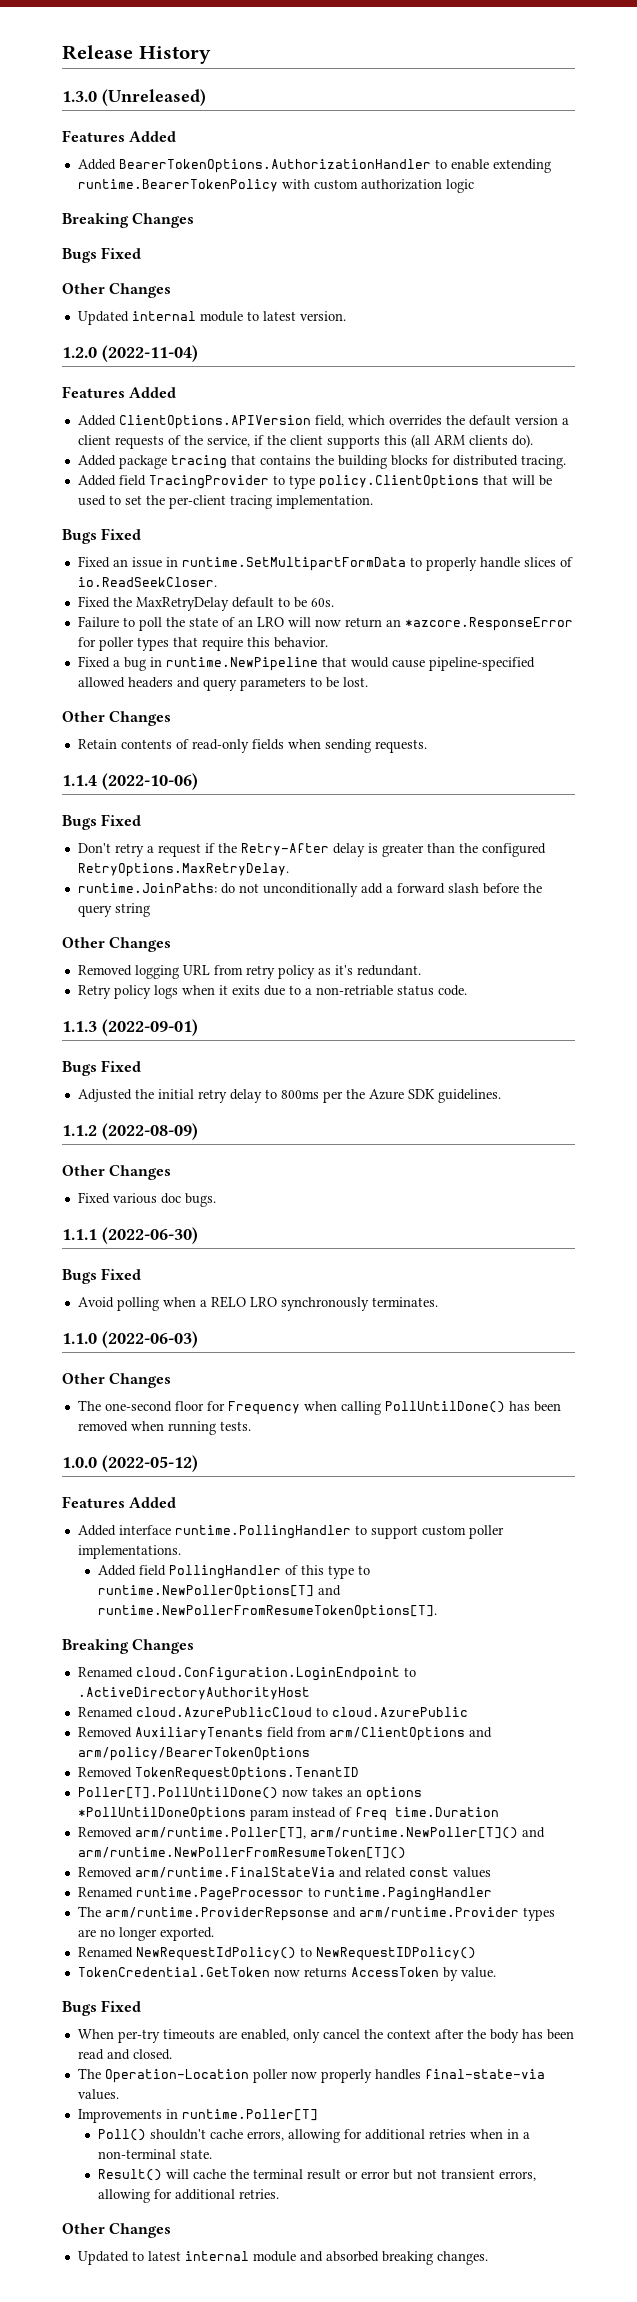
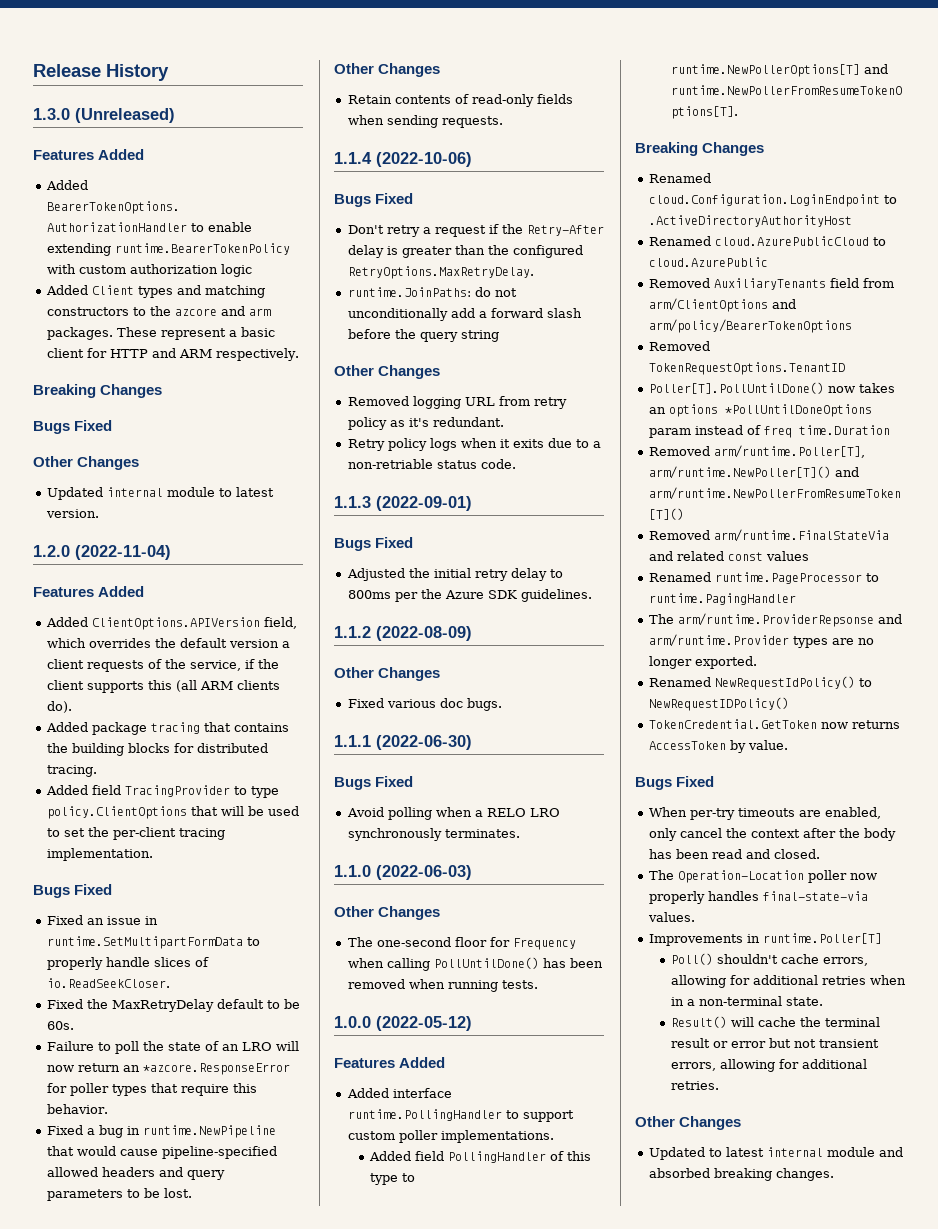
(474, 186) none -> [45,285,265,298] [46,306,271,316] [46,327,275,340] [46,348,299,361] // Added Client types and matching constructors to the azcore and arm packages. These represent a basic client for HTTP and ARM respectively.

